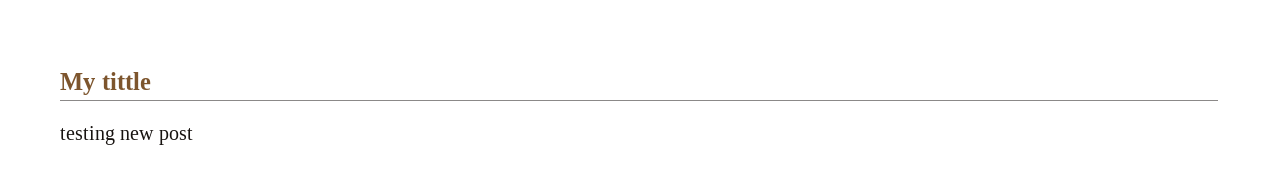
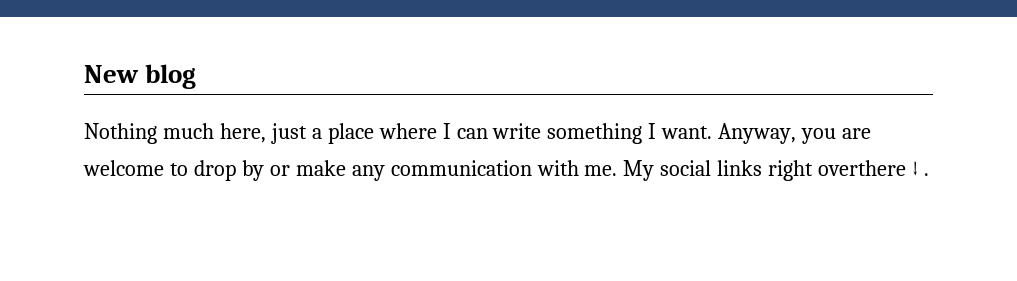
[60,72,151,95] [60,126,193,145] My tittle // testing new post -> [84,64,197,89] [84,123,872,144] [83,160,930,181] New blog // Nothing much here, just a place where I can write something I want. Anyway, you are welcome to drop by or make any communication with me. My social links right overthere ↓ .

